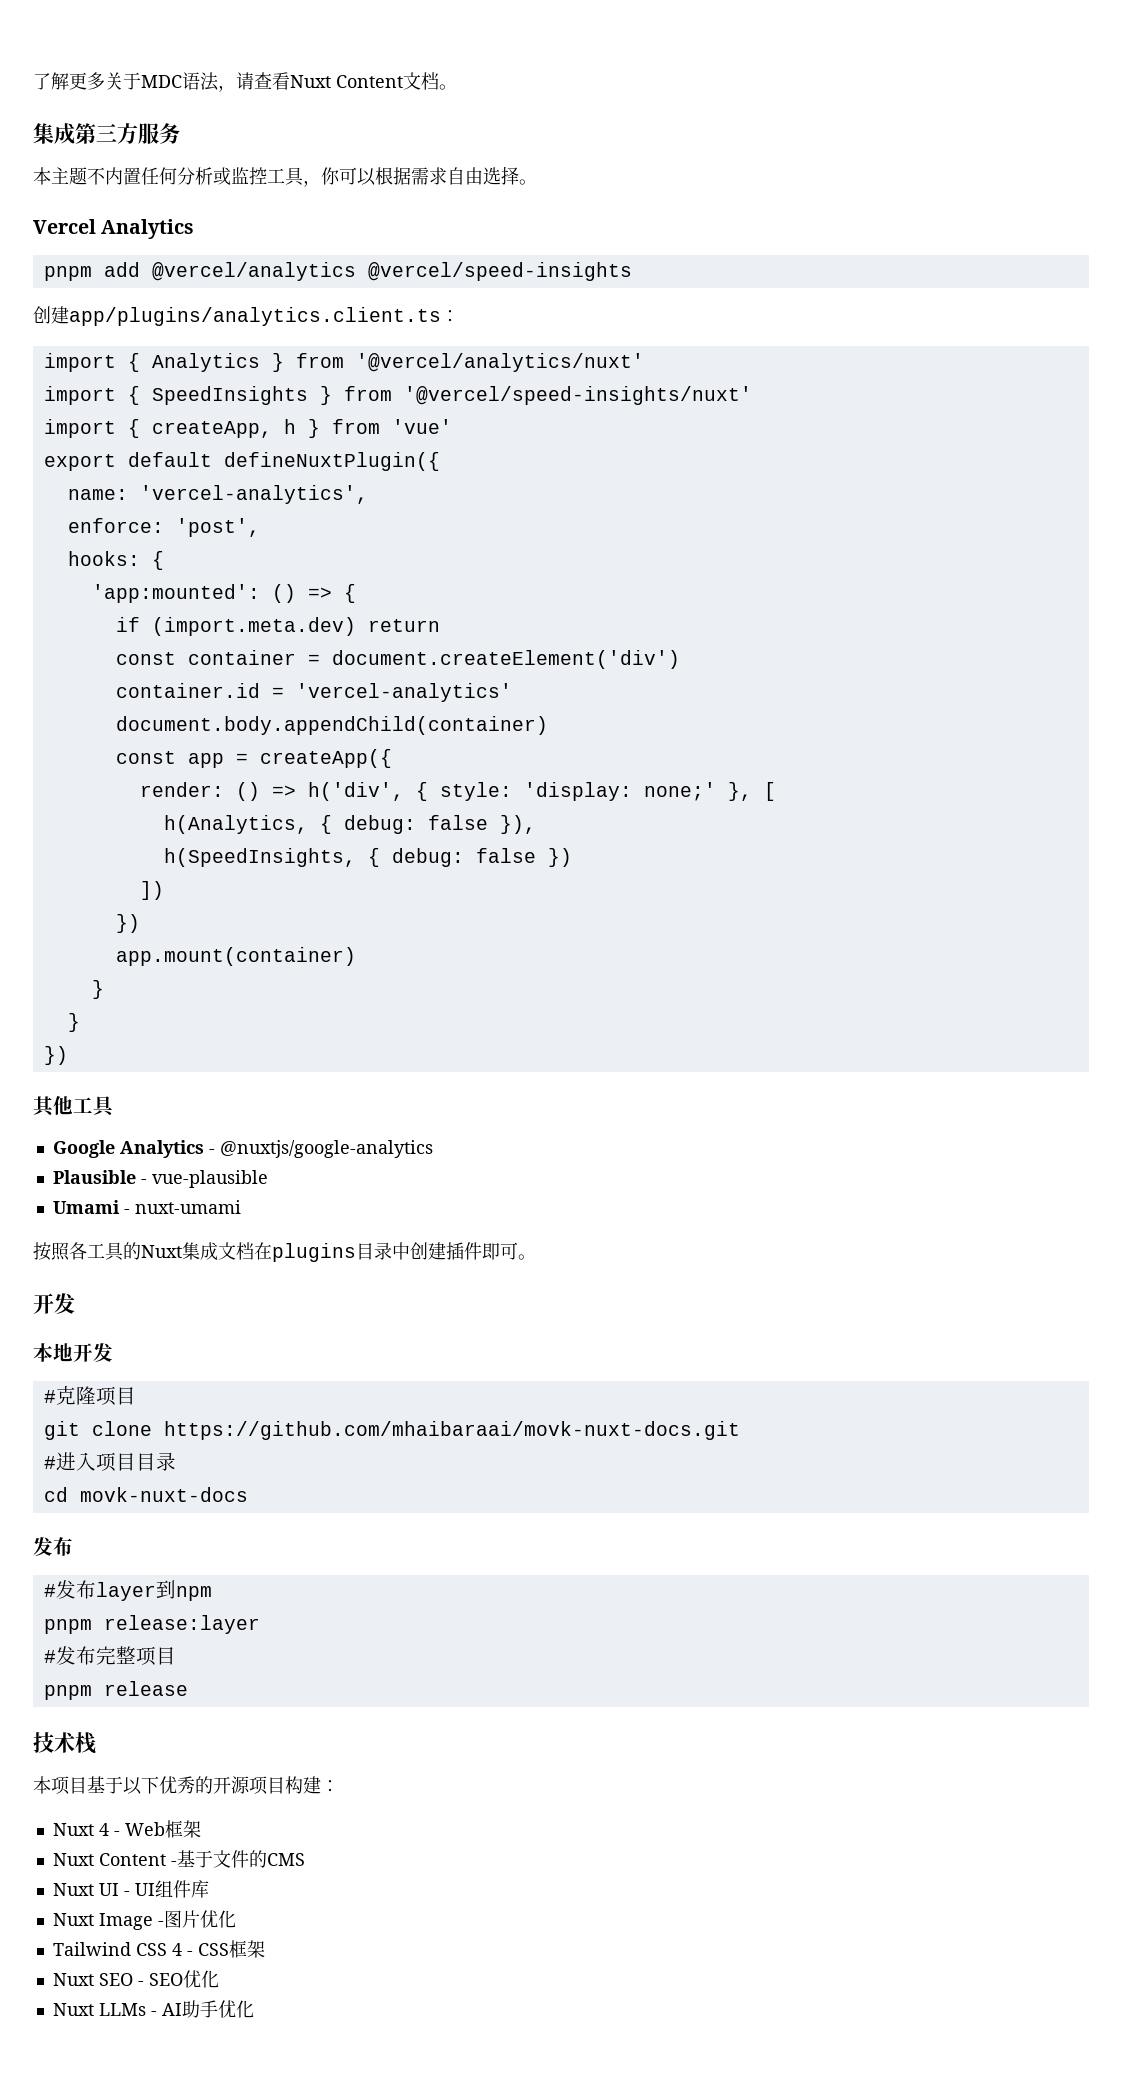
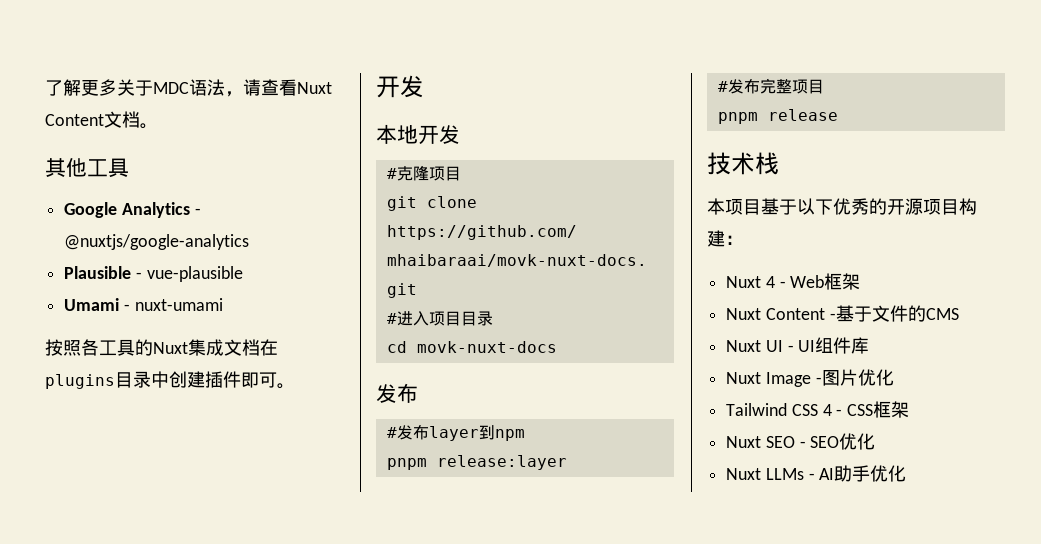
[33,123,180,145] [33,166,537,187] [33,219,195,239] [43,262,632,281] [33,306,459,326] [43,353,644,372] [43,386,752,405] [43,419,452,438] [43,452,440,471] [67,485,368,504] [67,518,260,537] [67,551,164,570] [91,584,356,603] [115,617,440,636] [115,650,680,669] [115,683,512,702] [115,716,548,735] [115,749,392,768] [139,782,776,801] [163,815,536,834] [163,848,572,867] [139,881,164,900] [115,914,140,933] [115,947,356,966] [91,980,104,999] [67,1013,80,1032] [43,1046,68,1065] // 集成第三方服务 // 本主题不内置任何分析或监控工具，你可以根据需求自由选择。 // Vercel Analytics // pnpm add @vercel/analytics @vercel/speed-insights // 创建app/plugins/analytics.client.ts： // import { Analytics } from '@vercel/analytics/nuxt' // import { SpeedInsights } from '@vercel/speed-insights/nuxt' // import { createApp, h } from 'vue' // export default defineNuxtPlugin({ // name: 'vercel-analytics', // enforce: 'post', // hooks: { // 'app:mounted': () => { // if (import.meta.dev) return // const container = document.createElement('div') // container.id = 'vercel-analytics' // document.body.appendChild(container) // const app = createApp({ // render: () => h('div', { style: 'display: none;' }, [ // h(Analytics, { debug: false }), // h(SpeedInsights, { debug: false }) // ]) // }) // app.mount(container) // } // } // }) -> (158, 126) none

